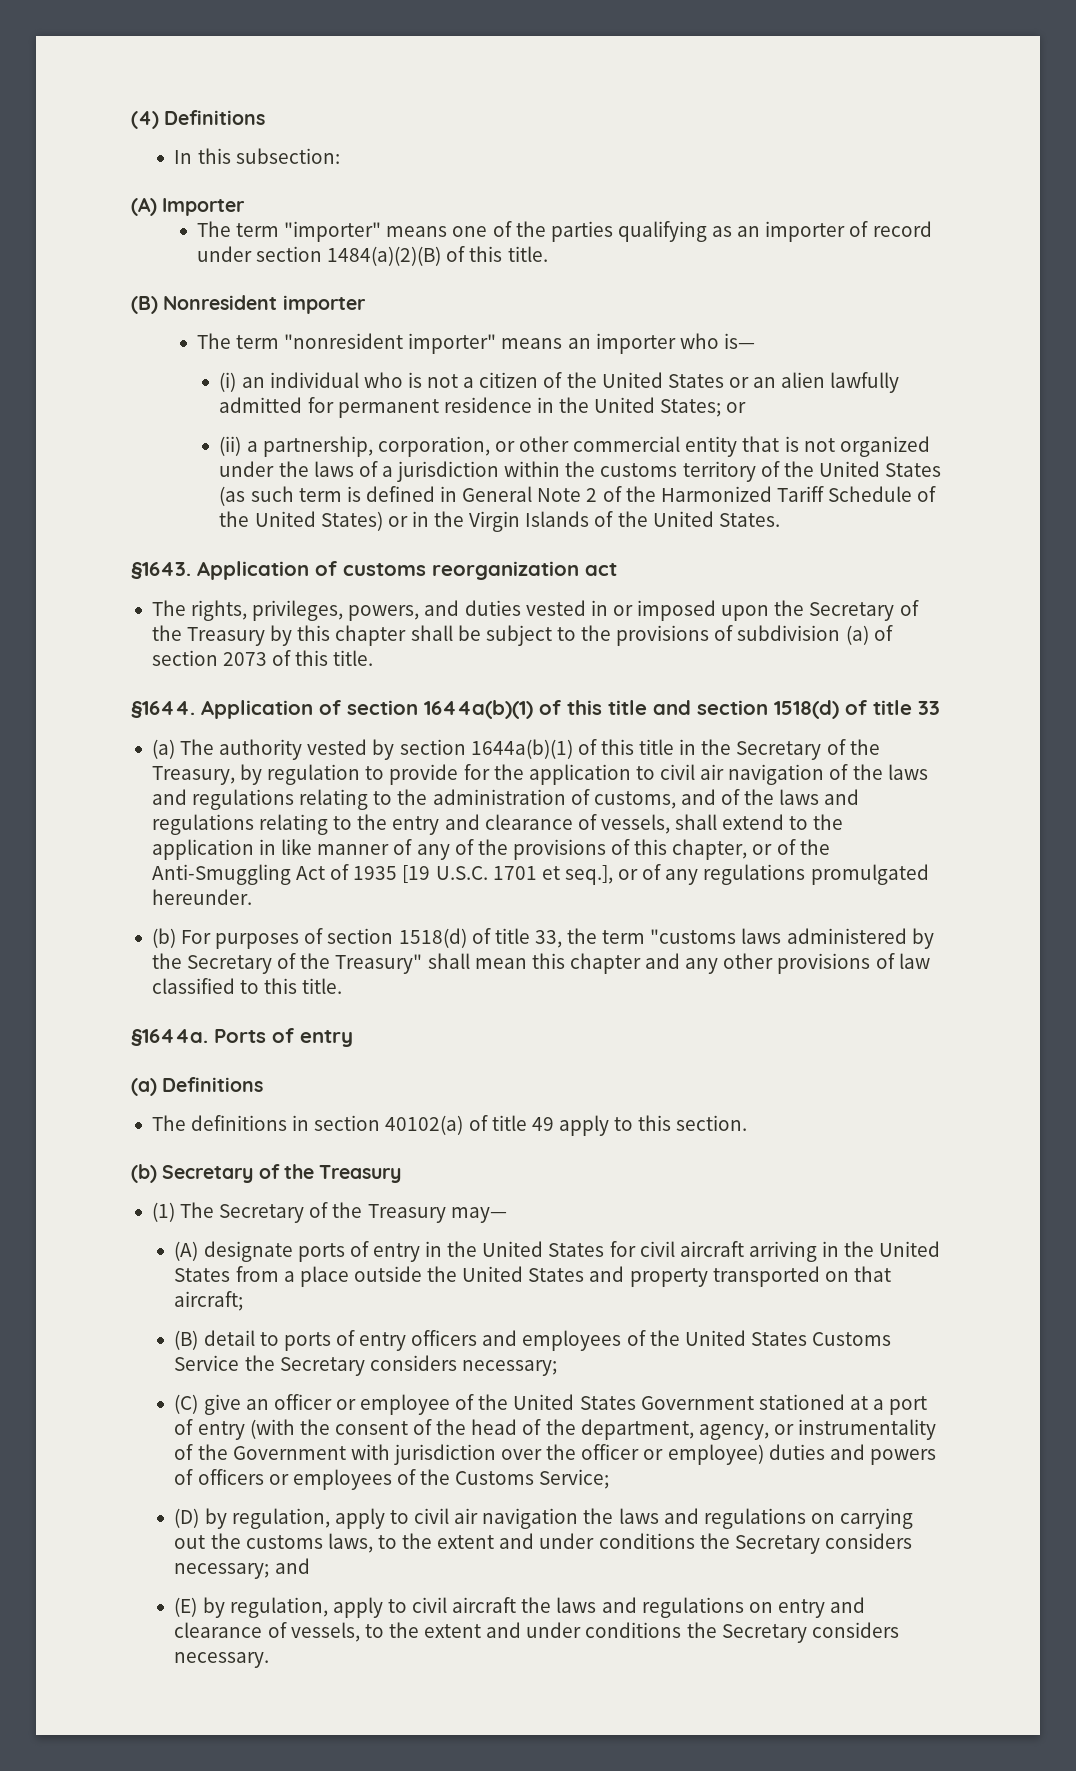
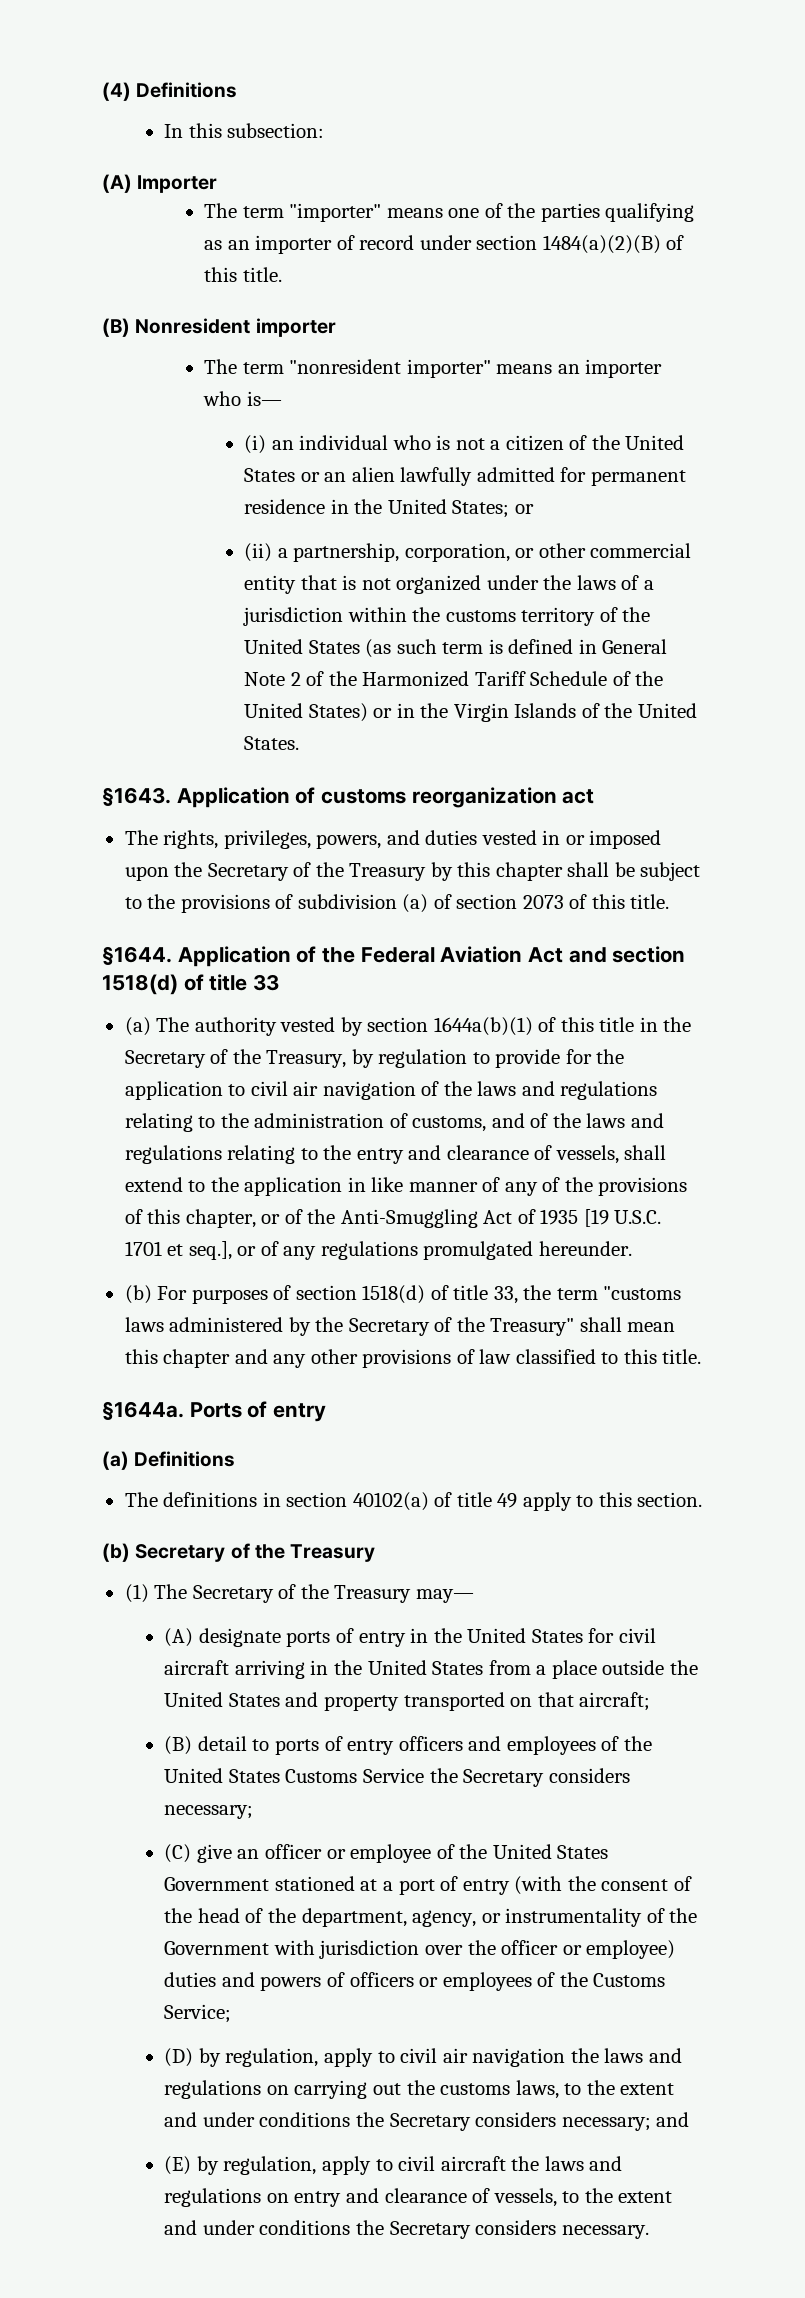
[347,700,647,719] section 1644a(b)(1) of this title -> [322,946,564,963] the Federal Aviation Act

